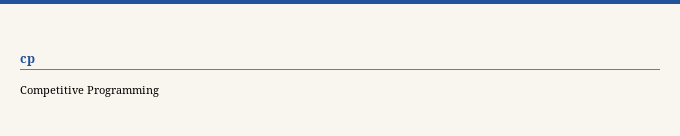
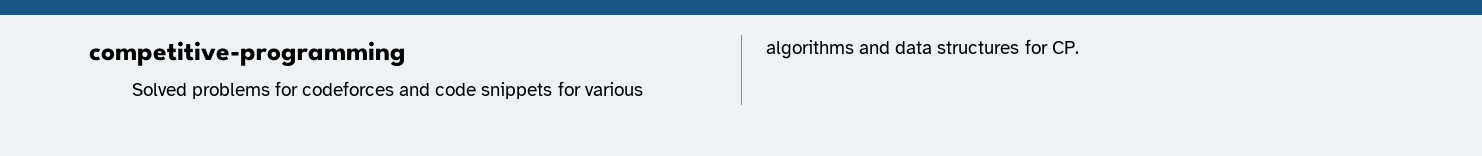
[20,56,35,66] [20,86,159,97] cp // Competitive Programming -> [89,41,406,67] [131,81,643,99] [766,39,1079,59] competitive-programming // Solved problems for codeforces and code snippets for various algorithms and data structures for CP.

